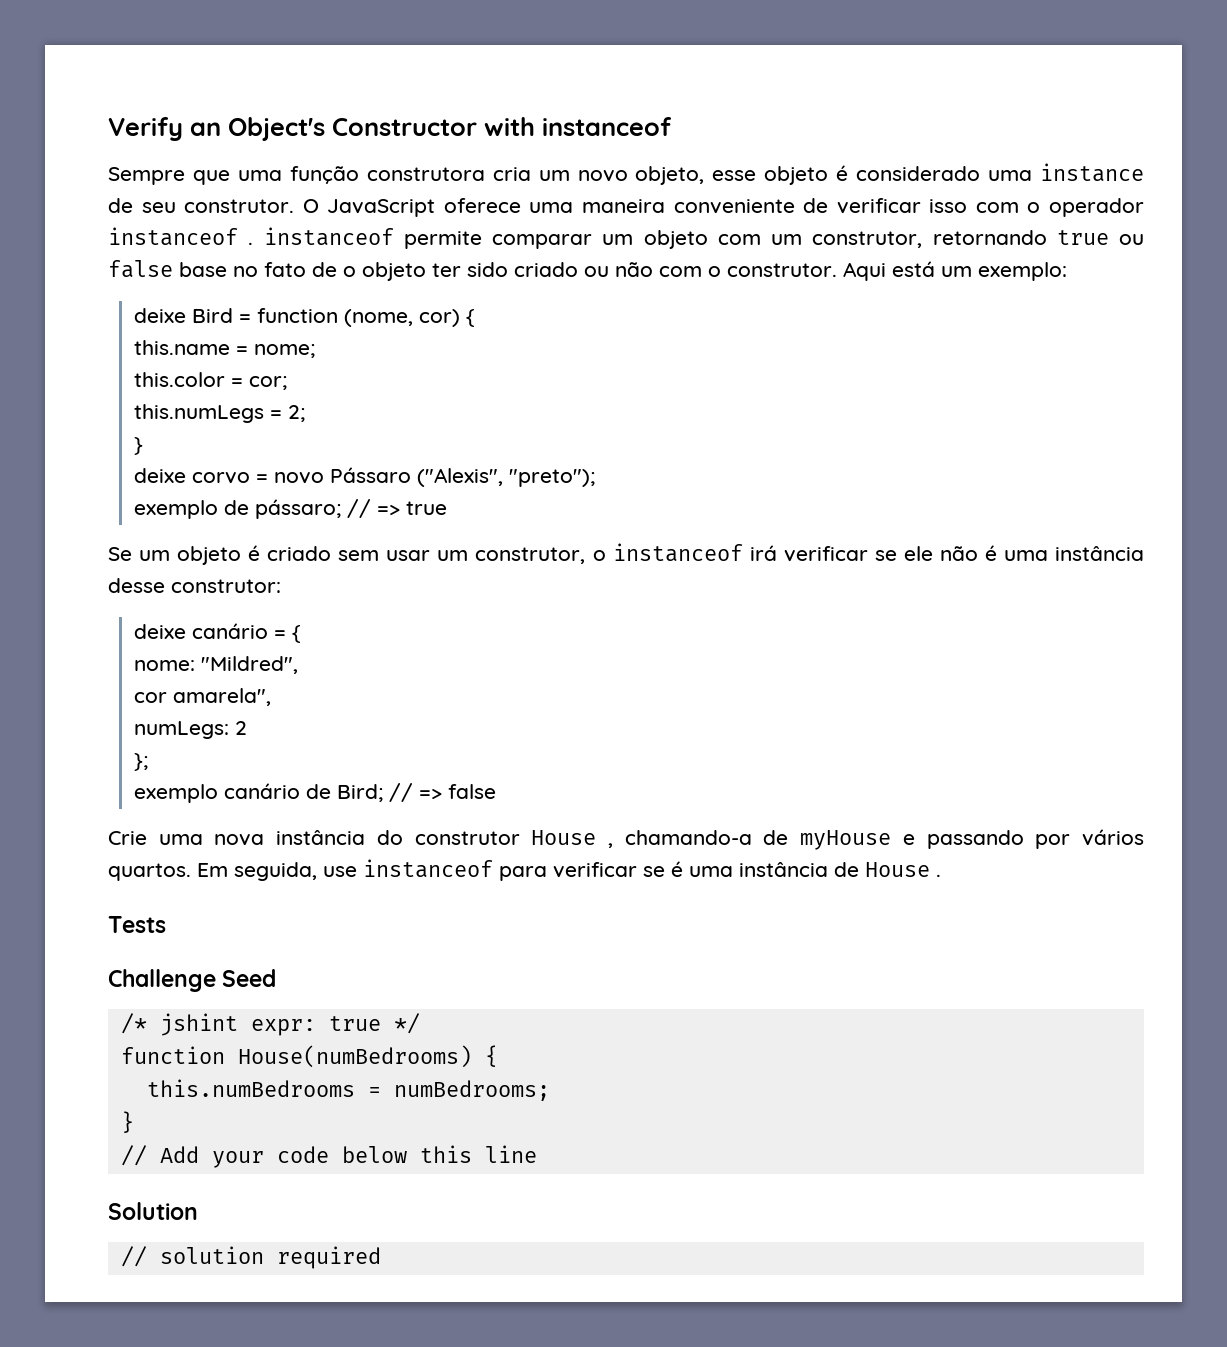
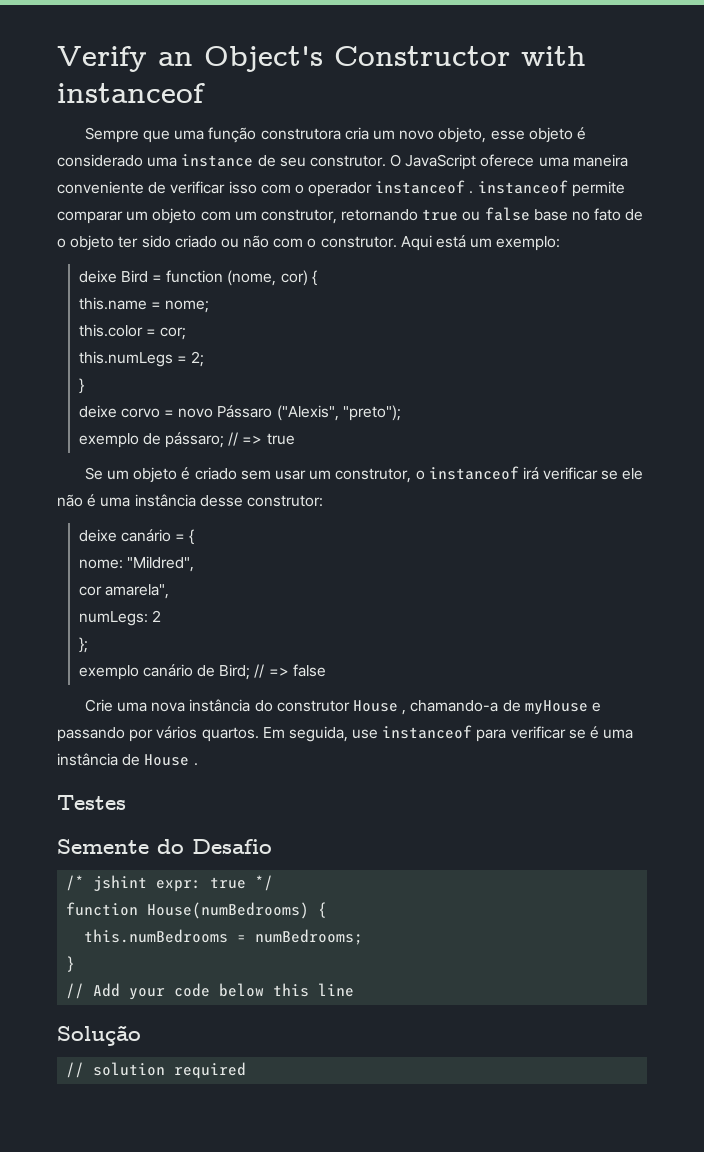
[108,916,166,933] [108,969,277,992] Tests // Challenge Seed -> [57,795,126,810] [57,839,272,854] Testes // Semente do Desafio
[108,1202,198,1220] Solution -> [57,1025,141,1046] Solução

